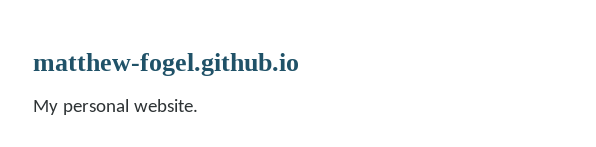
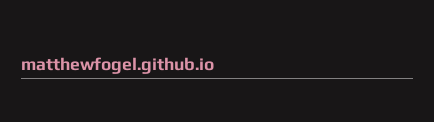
[33,53,299,76] [33,99,198,115] matthew-fogel.github.io // My personal website. -> [21,57,214,74] matthewfogel.github.io

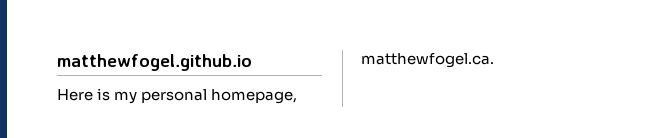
(214, 65) none -> [57,88,298,104] [361,53,494,68] // Here is my personal homepage, matthewfogel.ca.

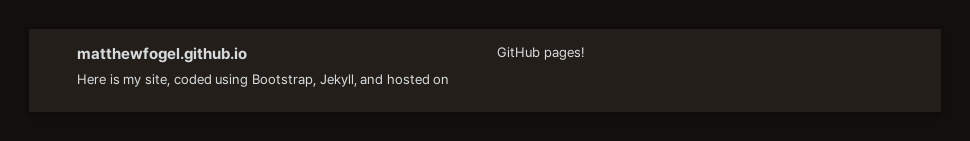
[141,89,298,104] [361,53,494,68] personal homepage, matthewfogel.ca. -> [144,74,450,87] [497,47,584,60] site, coded using Bootstrap, Jekyll, and hosted on GitHub pages!

